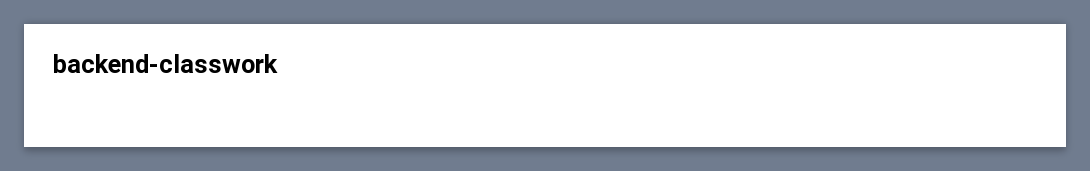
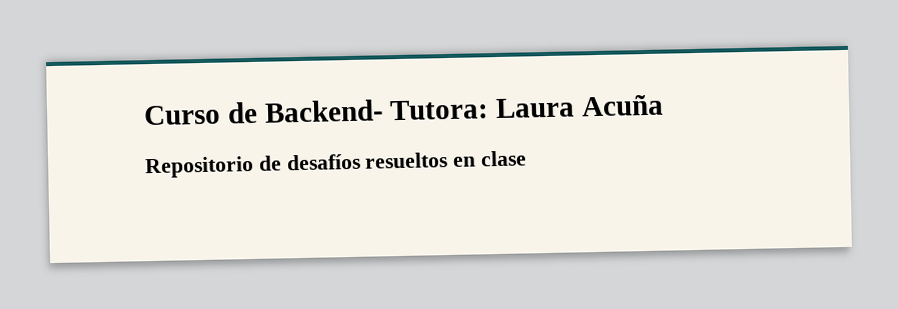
[53,54,278,73] backend-classwork -> [143,93,665,126] [145,150,528,179] Curso de Backend- Tutora: Laura Acuña // Repositorio de desafíos resueltos en clase

